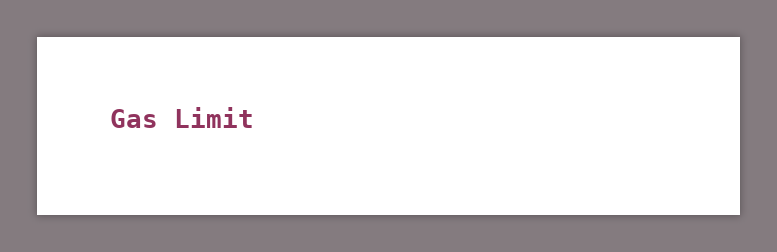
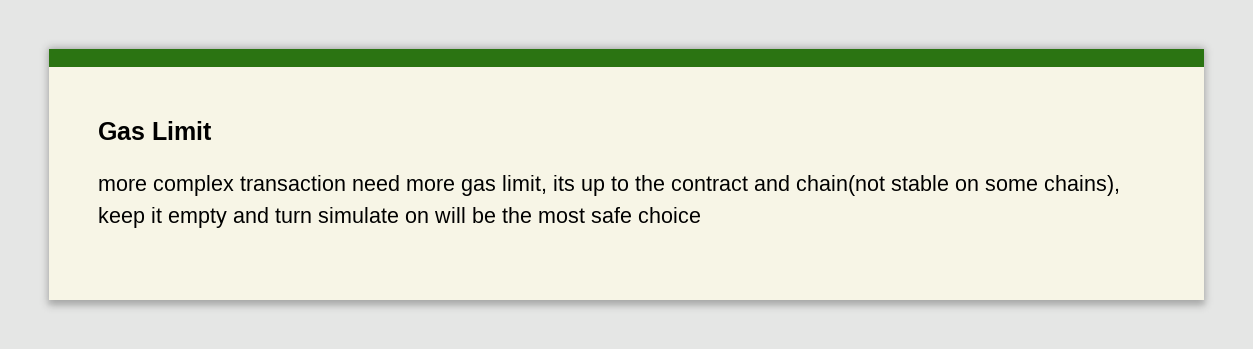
(254, 117) none -> [98,175,1120,196] [98,207,701,228] // more complex transaction need more gas limit, its up to the contract and chain(not stable on some chains), keep it empty and turn simulate on will be the most safe choice

